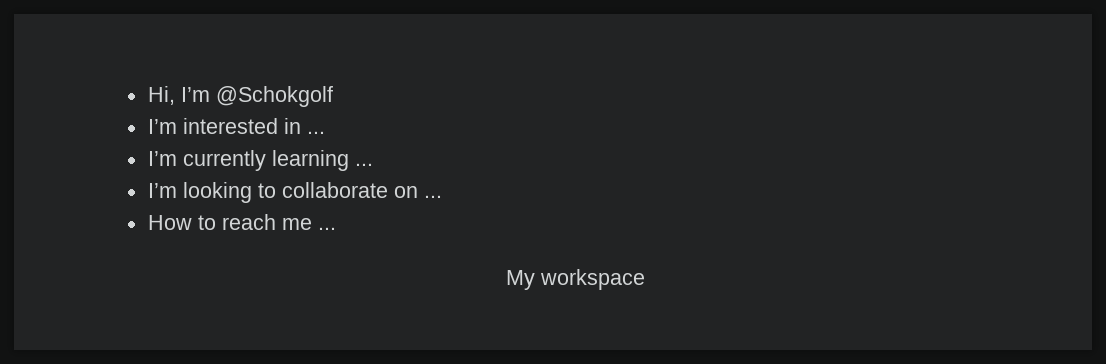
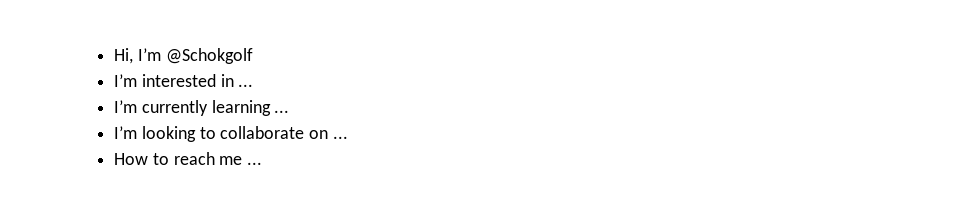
[505,269,645,290] // My workspace -> (263, 163) none

